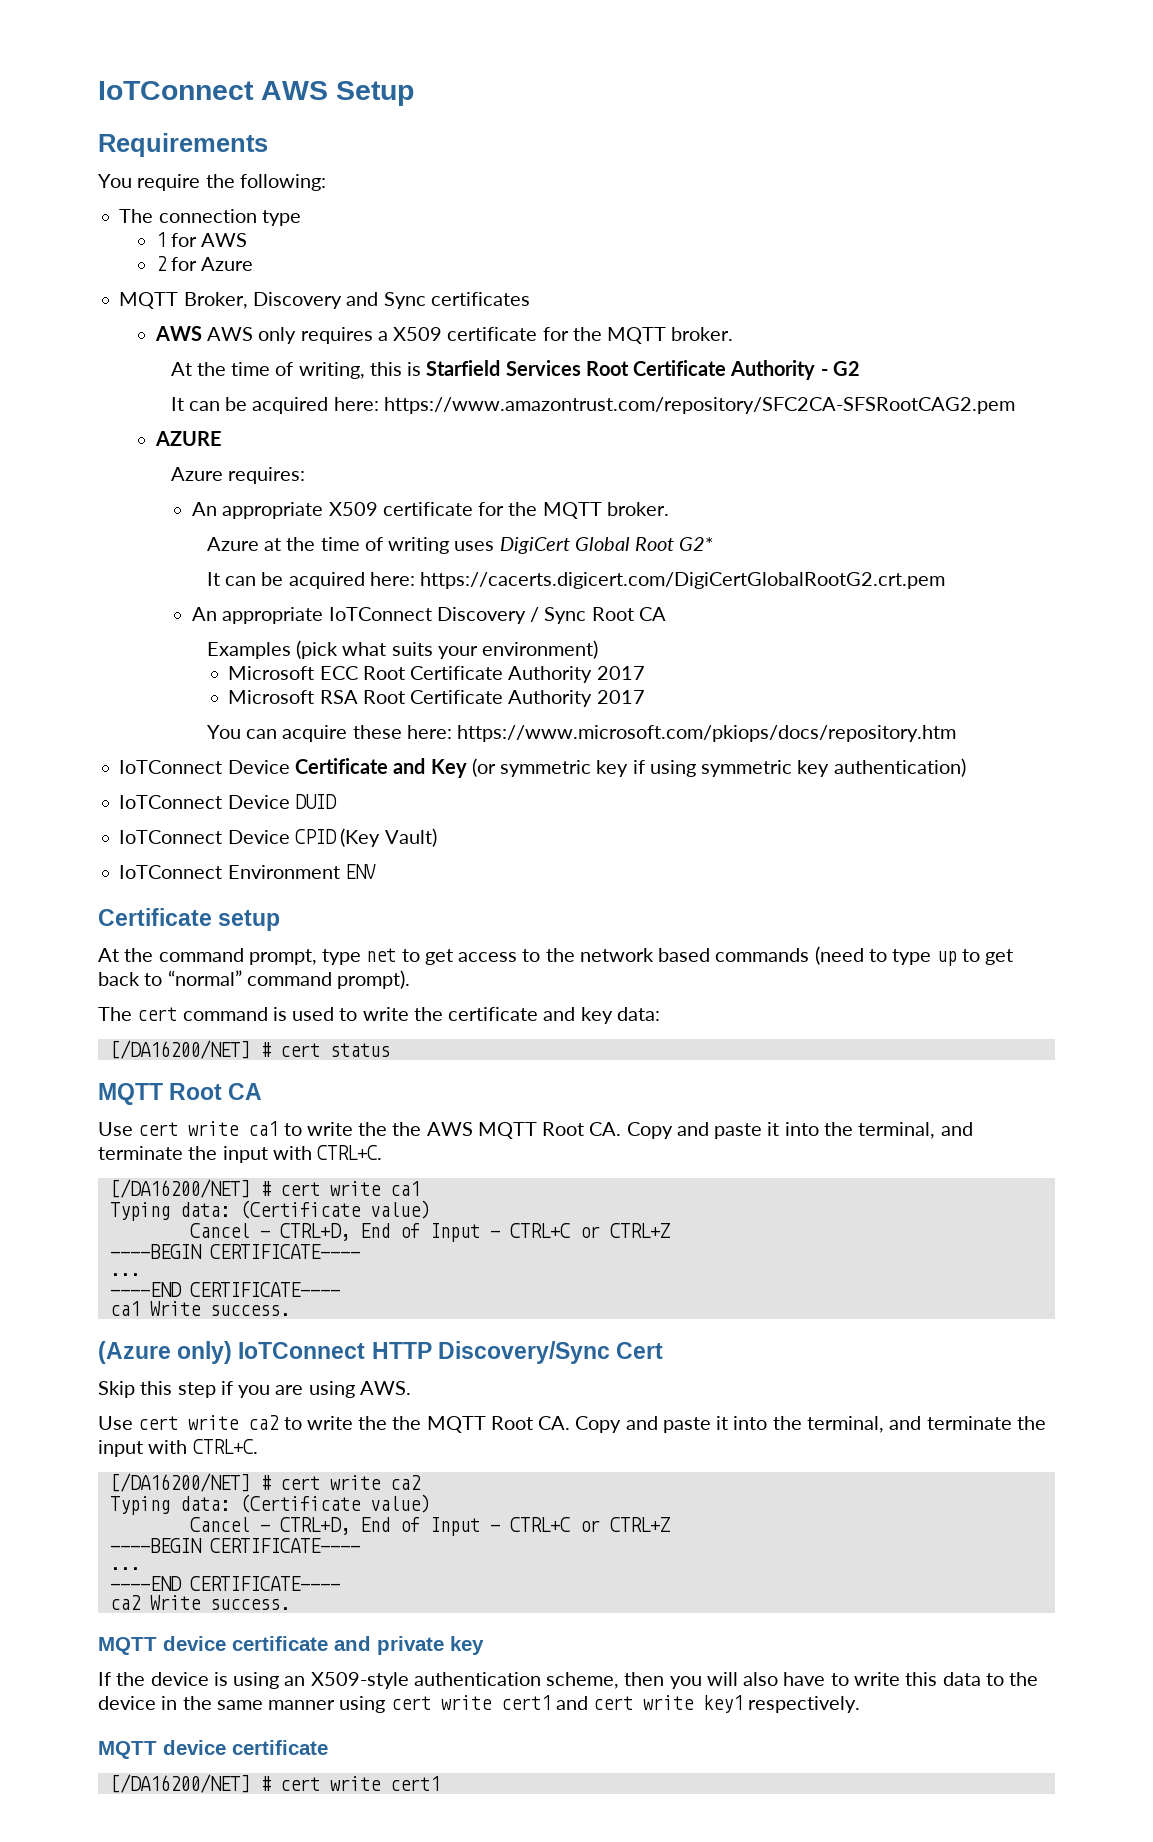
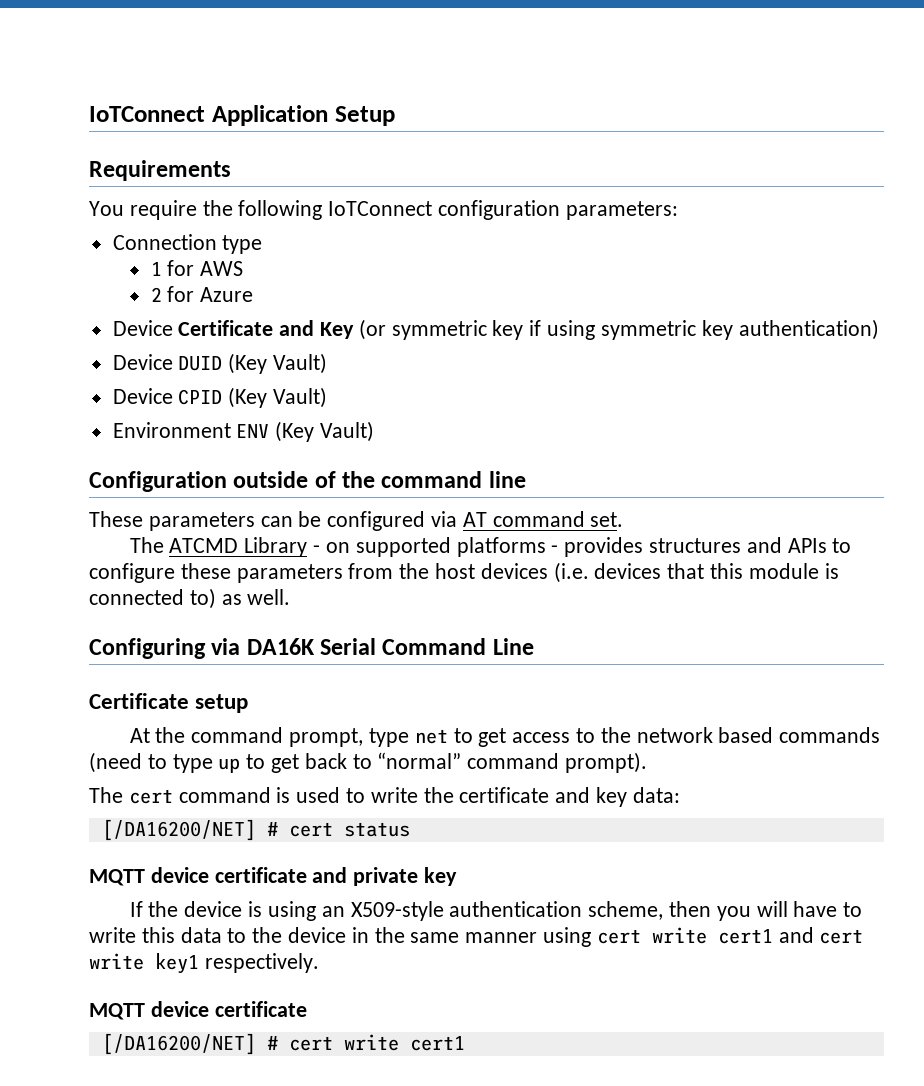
[98,81,328,100] IoTConnect AWS -> [89,105,328,126] IoTConnect Application
[239,174,326,191] [119,209,257,223] following: // The connection -> [238,200,678,220] [112,234,217,250] following IoTConnect configuration parameters: // Connection
[119,292,530,309] [154,326,734,344] [170,360,861,380] [170,397,1015,414] [154,431,222,446] [170,467,305,484] [192,502,669,519] [206,537,715,554] [206,572,946,589] [192,607,666,624] [206,640,599,659] [228,666,645,683] [228,690,645,707] [206,725,957,742] [119,760,223,774] MQTT Broker, Discovery and Sync certificates // AWS AWS only requires a X509 certificate for the MQTT broker. // At the time of writing, this is Starfield Services Root Certificate Authority - G2 // It can be acquired here: https://www.amazontrust.com/repository/SFC2CA-SFSRootCAG2.pem // AZURE // Azure requires: // An appropriate X509 certificate for the MQTT broker. // Azure at the time of writing uses DigiCert Global Root G2* // It can be acquired here: https://cacerts.digicert.com/DigiCertGlobalRootG2.crt.pem // An appropriate IoTConnect Discovery / Sync Root CA // Examples (pick what suits your environment) // Microsoft ECC Root Certificate Authority 2017 // Microsoft RSA Root Certificate Authority 2017 // You can acquire these here: https://www.microsoft.com/pkiops/docs/repository.htm // IoTConnect -> (254, 294) none
[119,795,223,809] IoTConnect -> (879, 329) none
[119,830,223,844] // IoTConnect -> [228,353,328,374] (Key Vault) //
[119,865,223,879] IoTConnect -> (328, 397) none
(376, 871) none -> [275,421,375,442] [89,471,526,492] [89,511,624,531] [129,537,852,557] [89,562,839,583] [89,588,291,609] [89,638,534,659] (Key Vault) // Configuration outside of the command line // These parameters can be configured via AT command set. // The ATCMD Library - on supported platforms - provides structures and APIs to configure these parameters from the host devices (i.e. devices that this module is connected to) as well. // Configuring via DA16K Serial Command Line
[98,1083,263,1105] [98,1121,973,1139] [98,1145,383,1163] [109,1179,420,1198] [109,1200,430,1221] [189,1223,670,1242] [109,1244,360,1259] [109,1273,140,1276] [109,1282,340,1297] [109,1301,290,1316] [98,1341,664,1364] [98,1381,411,1398] [98,1415,1046,1433] [98,1439,258,1457] [109,1473,421,1492] [109,1494,430,1515] [189,1517,670,1536] [109,1538,360,1553] [109,1567,140,1570] [109,1576,340,1591] [109,1595,290,1610] // MQTT Root CA // Use cert write ca1 to write the the AWS MQTT Root CA. Copy and paste it into the terminal, and terminate the input with CTRL+C. // [/DA16200/NET] # cert write ca1 // Typing data: (Certificate value) // Cancel - CTRL+D, End of Input - CTRL+C or CTRL+Z // ----BEGIN CERTIFICATE---- // ... // ----END CERTIFICATE---- // ca1 Write success. // (Azure only) IoTConnect HTTP Discovery/Sync Cert // Skip this step if you are using AWS. // Use cert write ca2 to write the the MQTT Root CA. Copy and paste it into the terminal, and terminate the input with CTRL+C. // [/DA16200/NET] # cert write ca2 // Typing data: (Certificate value) // Cancel - CTRL+D, End of Input - CTRL+C or CTRL+Z // ----BEGIN CERTIFICATE---- // ... // ----END CERTIFICATE---- // ca2 Write success. -> (410, 829) none
[743,1672,779,1686] also -> (788, 909) none

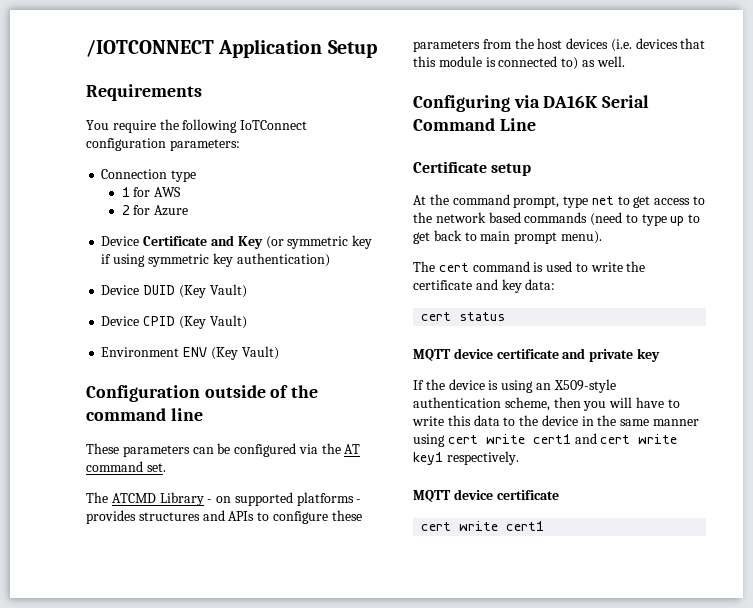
[89,106,205,122] IoTConnect -> [86,40,214,57] /IOTCONNECT
(458, 519) none -> [321,443,341,454] the
[377,752,648,773] “normal” command prompt). -> [480,231,602,244] main prompt menu).
[101,819,278,841] [/DA16200/NET] # -> (556, 284) none
[101,1033,278,1055] [/DA16200/NET] # -> (559, 495) none

